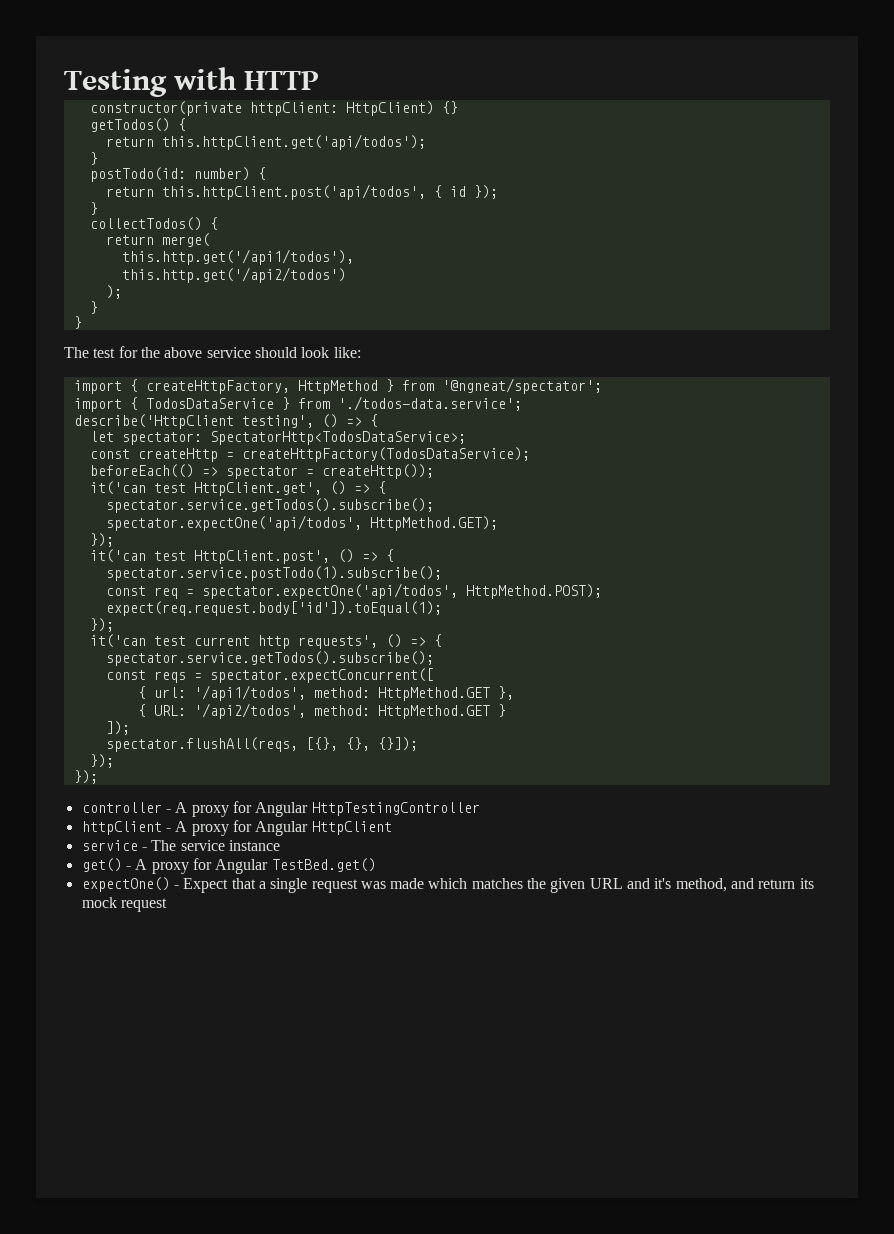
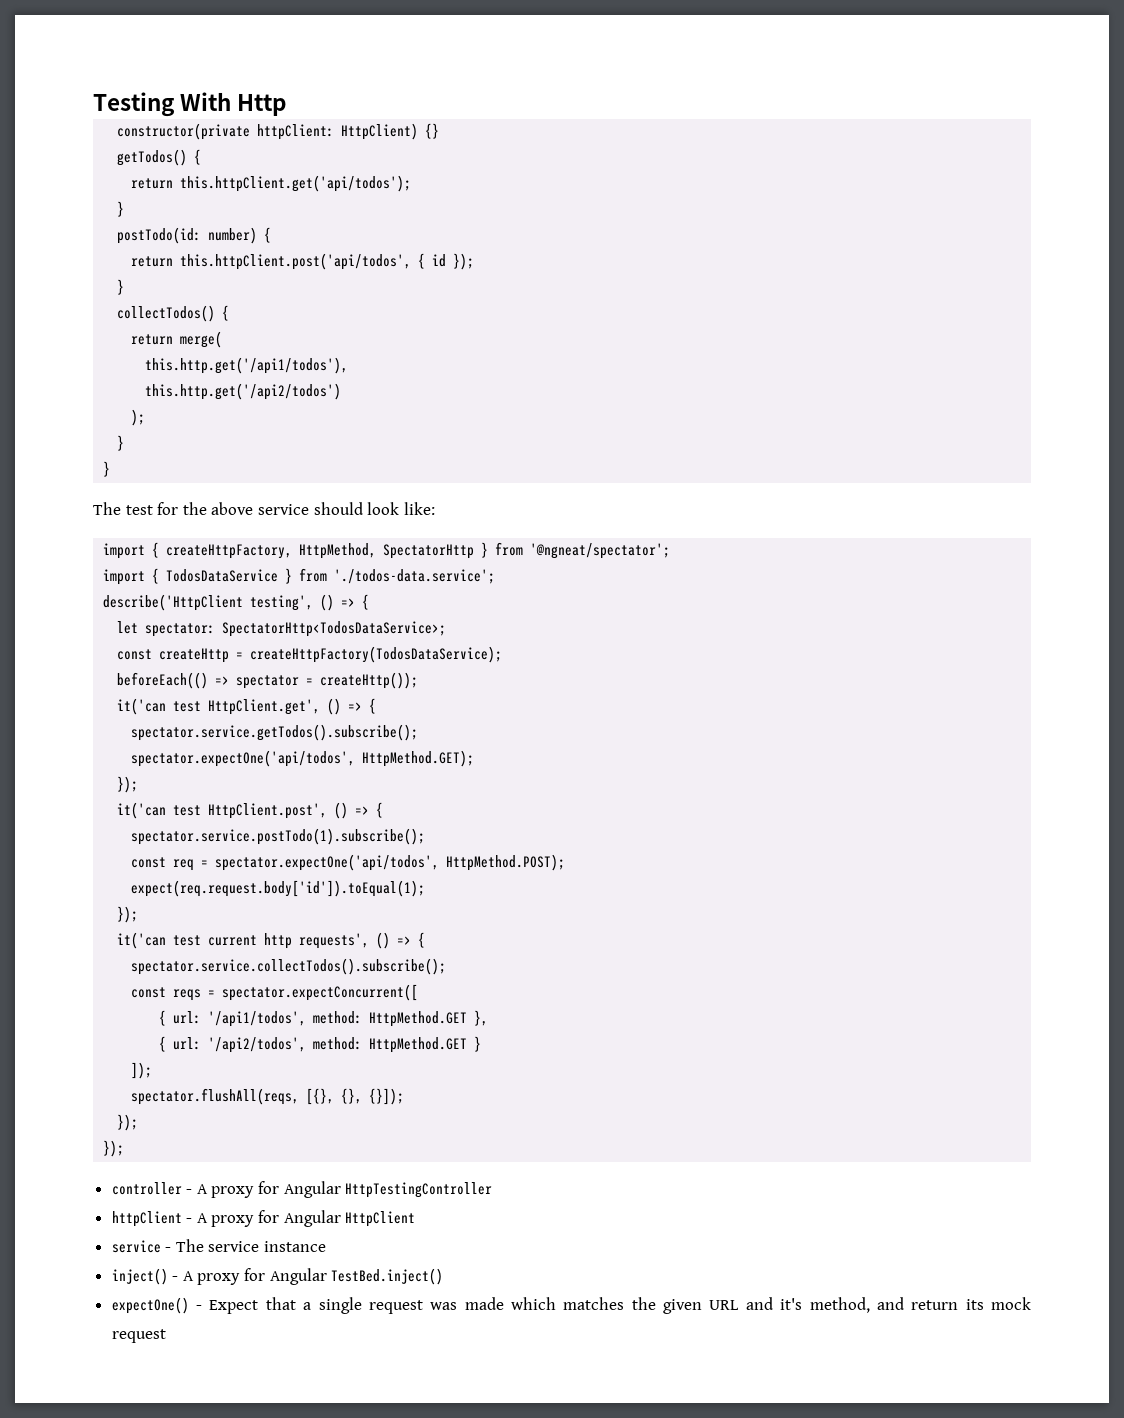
[174,67,320,90] with HTTP -> [180,92,287,116] With Http
[297,380,378,394] HttpMethod -> [299,543,475,559] HttpMethod, SpectatorHttp
[105,651,434,666] spectator.service.getTodos().subscribe(); -> [131,958,447,975] spectator.service.collectTodos().subscribe();
[153,705,186,716] URL: -> [173,1037,202,1050] url:
[81,858,376,874] get() - A proxy for Angular TestBed.get() -> [111,1268,444,1285] inject() - A proxy for Angular TestBed.inject()

